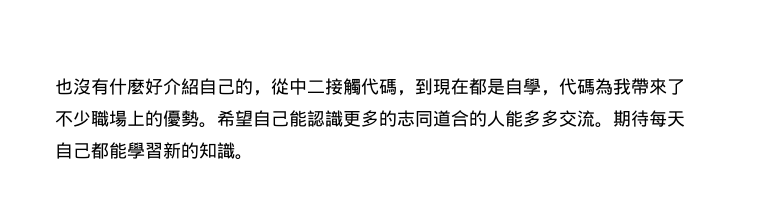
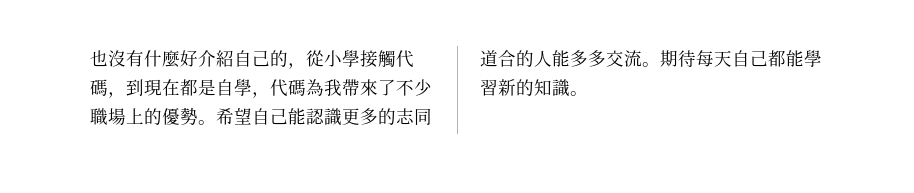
[289,78,325,95] 中二 -> [324,50,360,67] 小學

